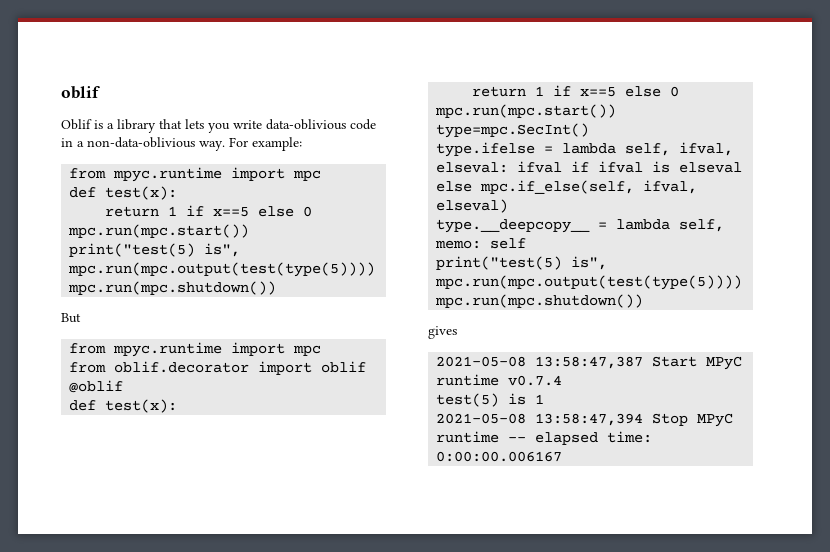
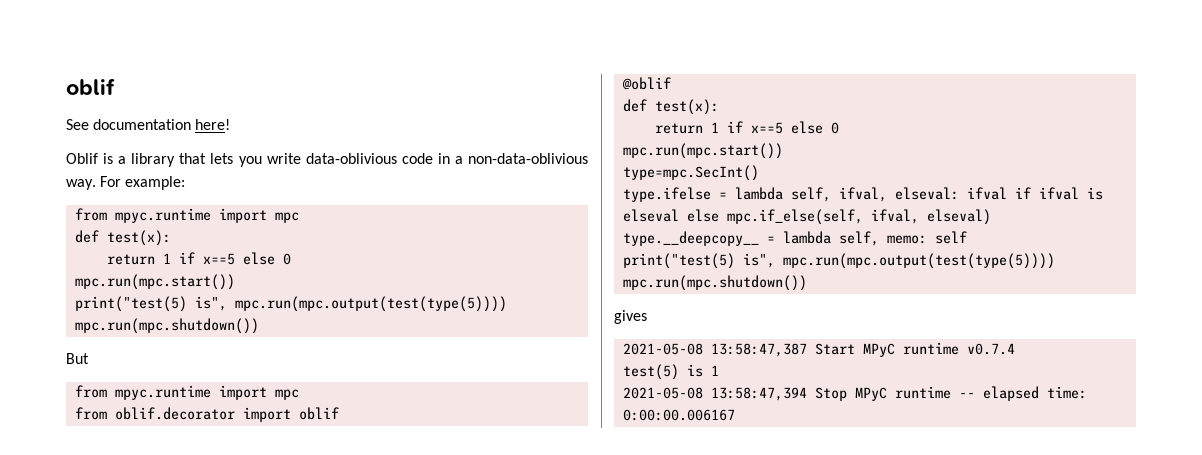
[61,86,100,99] oblif -> [66,78,115,95] [66,119,231,130] oblif // See documentation here!

